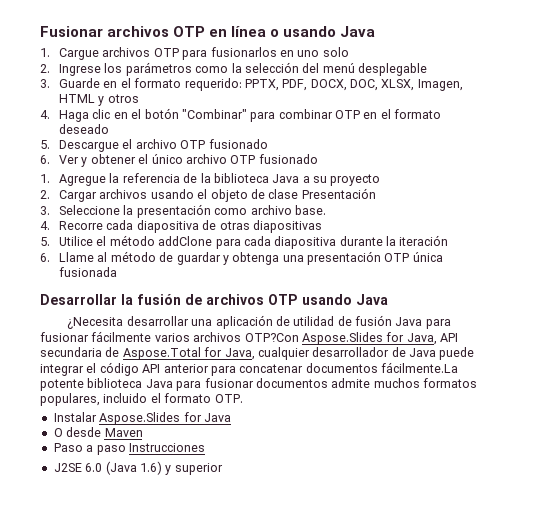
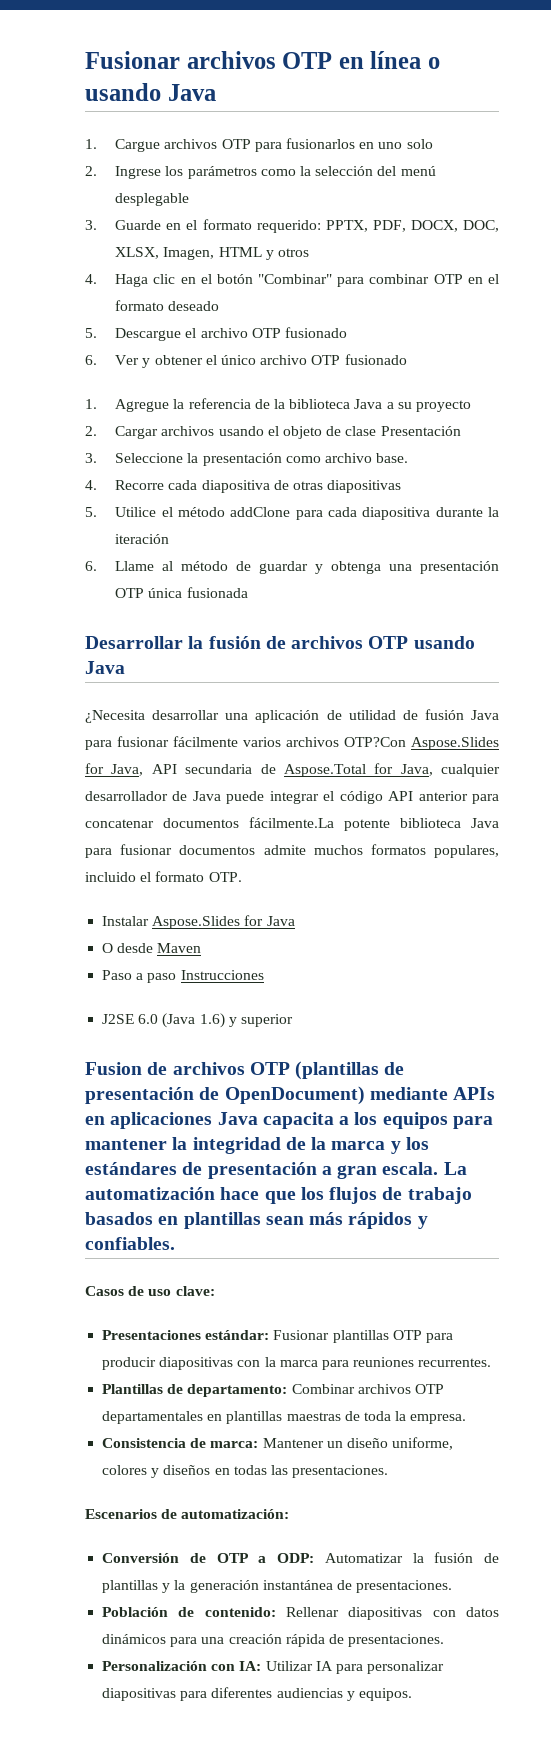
(223, 469) none -> [85,1061,405,1080] [85,1086,496,1105] [85,1112,493,1129] [85,1137,429,1154] [85,1162,467,1179] [85,1187,472,1204] [85,1212,428,1229] [85,1237,175,1250] [85,1286,215,1296] [102,1330,453,1343] [102,1357,492,1370] [102,1384,444,1397] [102,1411,467,1424] [102,1437,454,1450] [102,1465,389,1478] [85,1509,290,1519] [102,1552,499,1563] [102,1580,453,1593] [102,1607,499,1620] [102,1634,445,1647] [102,1661,445,1674] [102,1687,412,1701] // Fusion de archivos OTP (plantillas de presentación de OpenDocument) mediante APIs en aplicaciones Java capacita a los equipos para mantener la integridad de la marca y los estándares de presentación a gran escala. La automatización hace que los flujos de trabajo basados en plantillas sean más rápidos y confiables. // Casos de uso clave: // Presentaciones estándar: Fusionar plantillas OTP para producir diapositivas con la marca para reuniones recurrentes. // Plantillas de departamento: Combinar archivos OTP departamentales en plantillas maestras de toda la empresa. // Consistencia de marca: Mantener un diseño uniforme, colores y diseños en todas las presentaciones. // Escenarios de automatización: // Conversión de OTP a ODP: Automatizar la fusión de plantillas y la generación instantánea de presentaciones. // Población de contenido: Rellenar diapositivas con datos dinámicos para una creación rápida de presentaciones. // Personalización con IA: Utilizar IA para personalizar diapositivas para diferentes audiencias y equipos.

